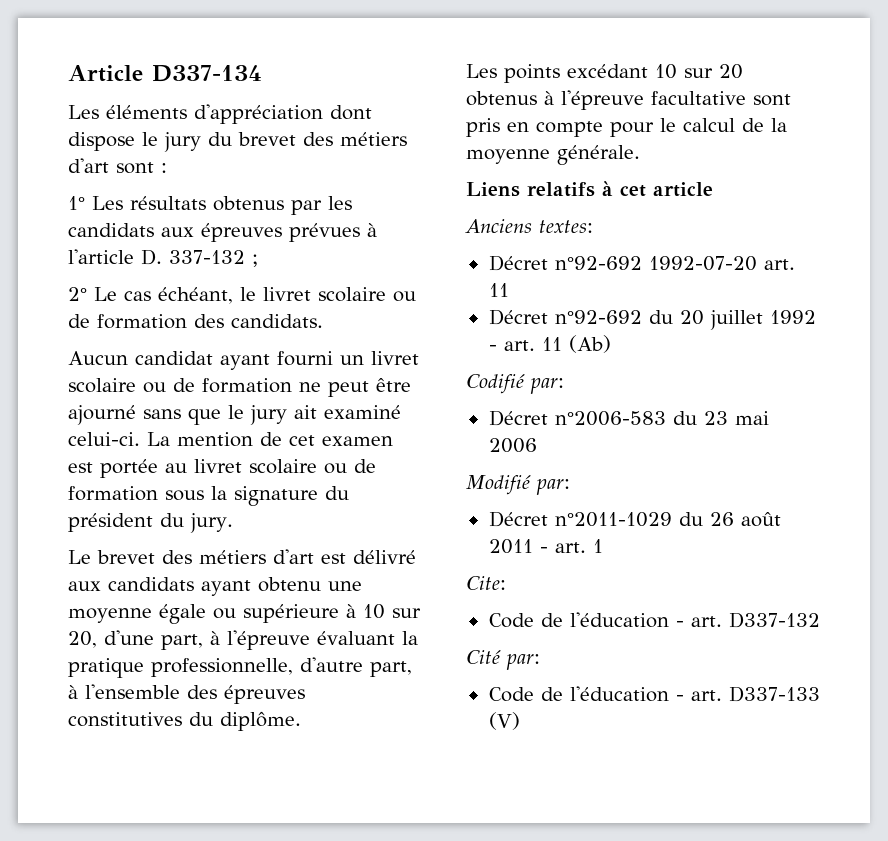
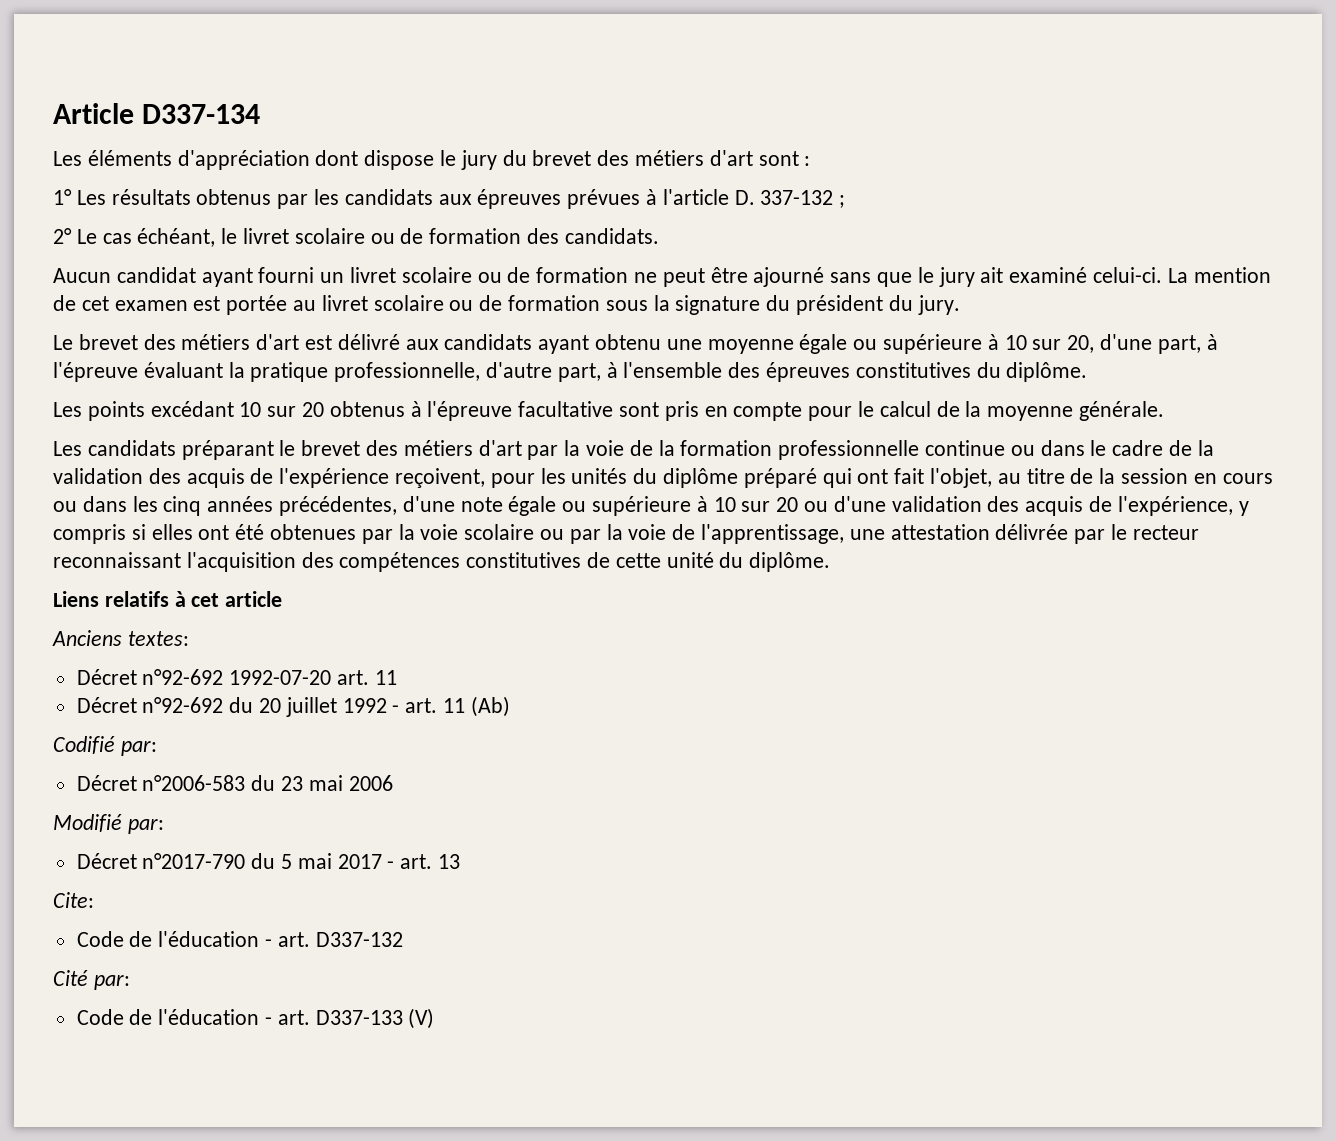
(640, 155) none -> [53,440,1214,460] [53,468,1273,488] [53,496,1249,516] [53,524,1199,544] [53,552,831,572] // Les candidats préparant le brevet des métiers d'art par la voie de la formation professionnelle continue ou dans le cadre de la validation des acquis de l'expérience reçoivent, pour les unités du diplôme préparé qui ont fait l'objet, au titre de la session en cours ou dans les cinq années précédentes, d'une note égale ou supérieure à 10 sur 20 ou d'une validation des acquis de l'expérience, y compris si elles ont été obtenues par la voie scolaire ou par la voie de l'apprentissage, une attestation délivrée par le recteur reconnaissant l'acquisition des compétences constitutives de cette unité du diplôme.
[554,512,781,527] [488,539,603,554] n°2011-1029 du 26 août 2011 - art. 1 -> [142,853,461,869] n°2017-790 du 5 mai 2017 - art. 13

